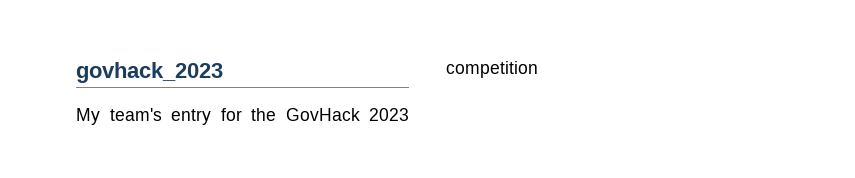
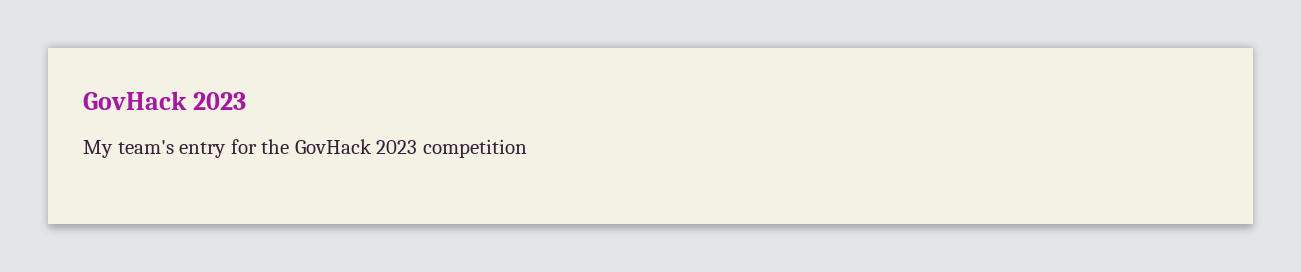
[76,62,223,83] govhack_2023 -> [83,91,247,110] GovHack 2023

